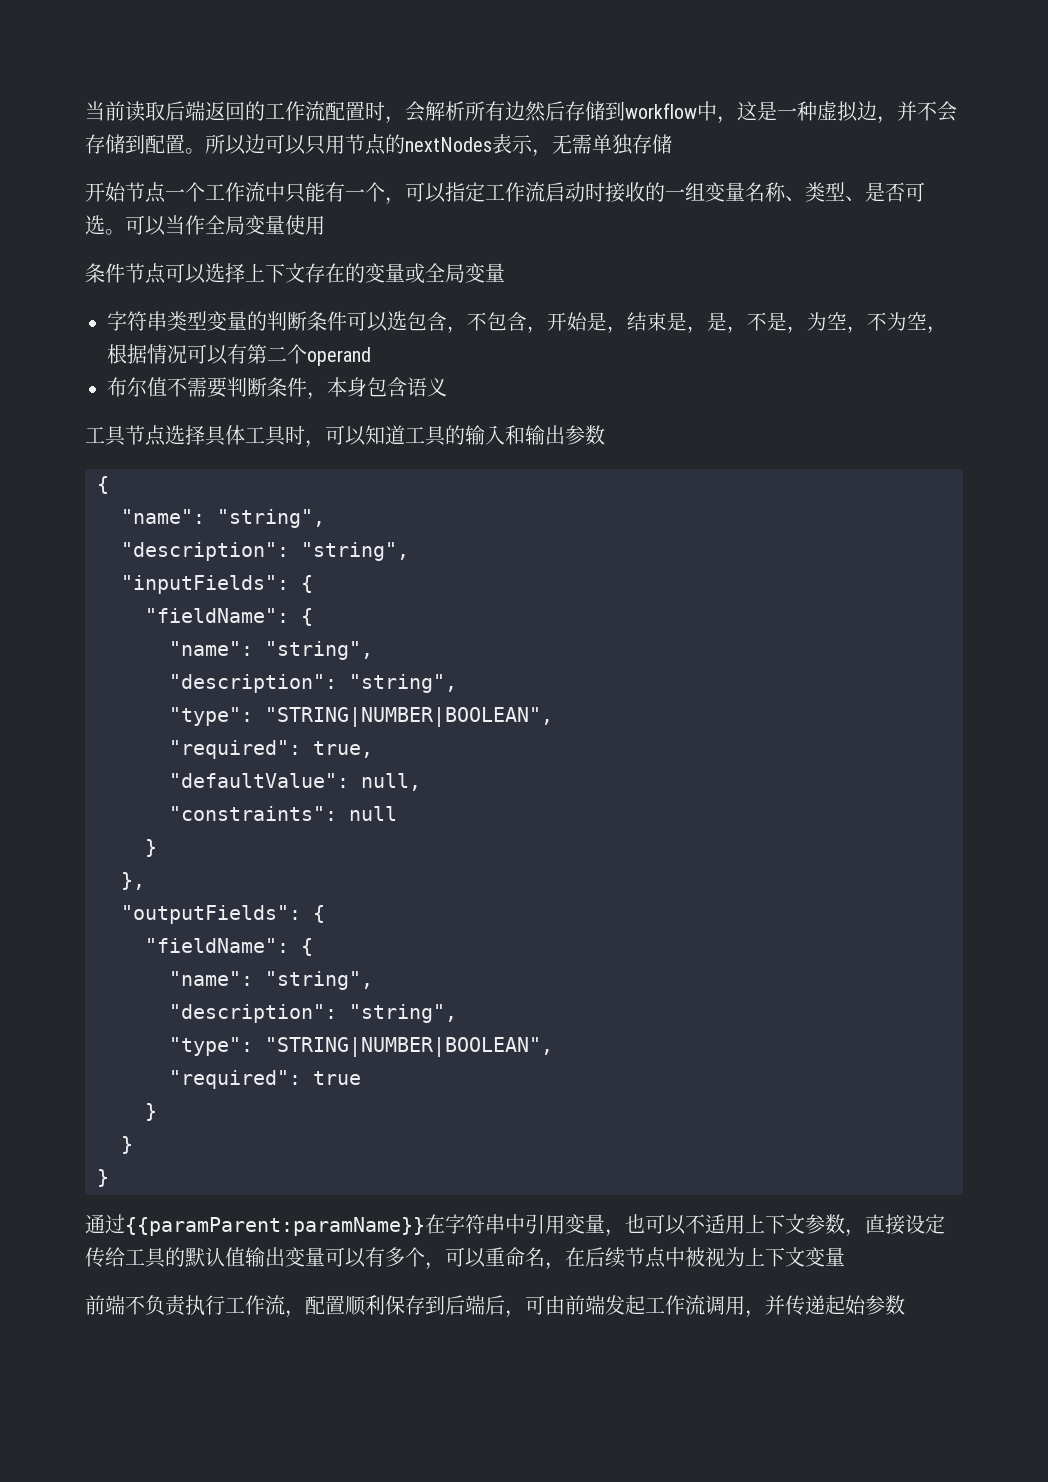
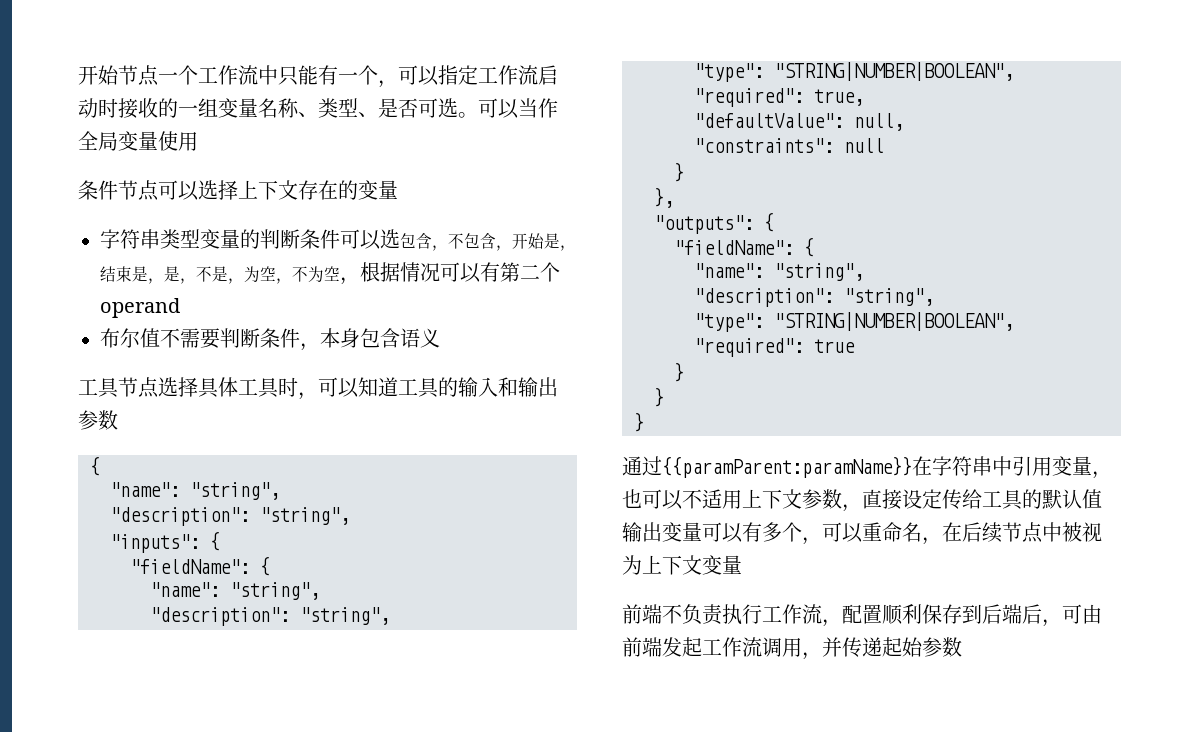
[85,101,957,124] [85,134,672,157] 当前读取后端返回的工作流配置时，会解析所有边然后存储到workflow中，这是一种虚拟边，并不会存储到配置。所以边可以只用节点的nextNodes表示，无需单独存储 // -> (78, 75) none
[405,263,505,284] 或全局变量 -> (398, 189) none
[121,575,289,594] "inputFields": -> [110,534,200,553] "inputs":
[121,905,301,924] "outputFields": -> [654,215,754,234] "outputs":

